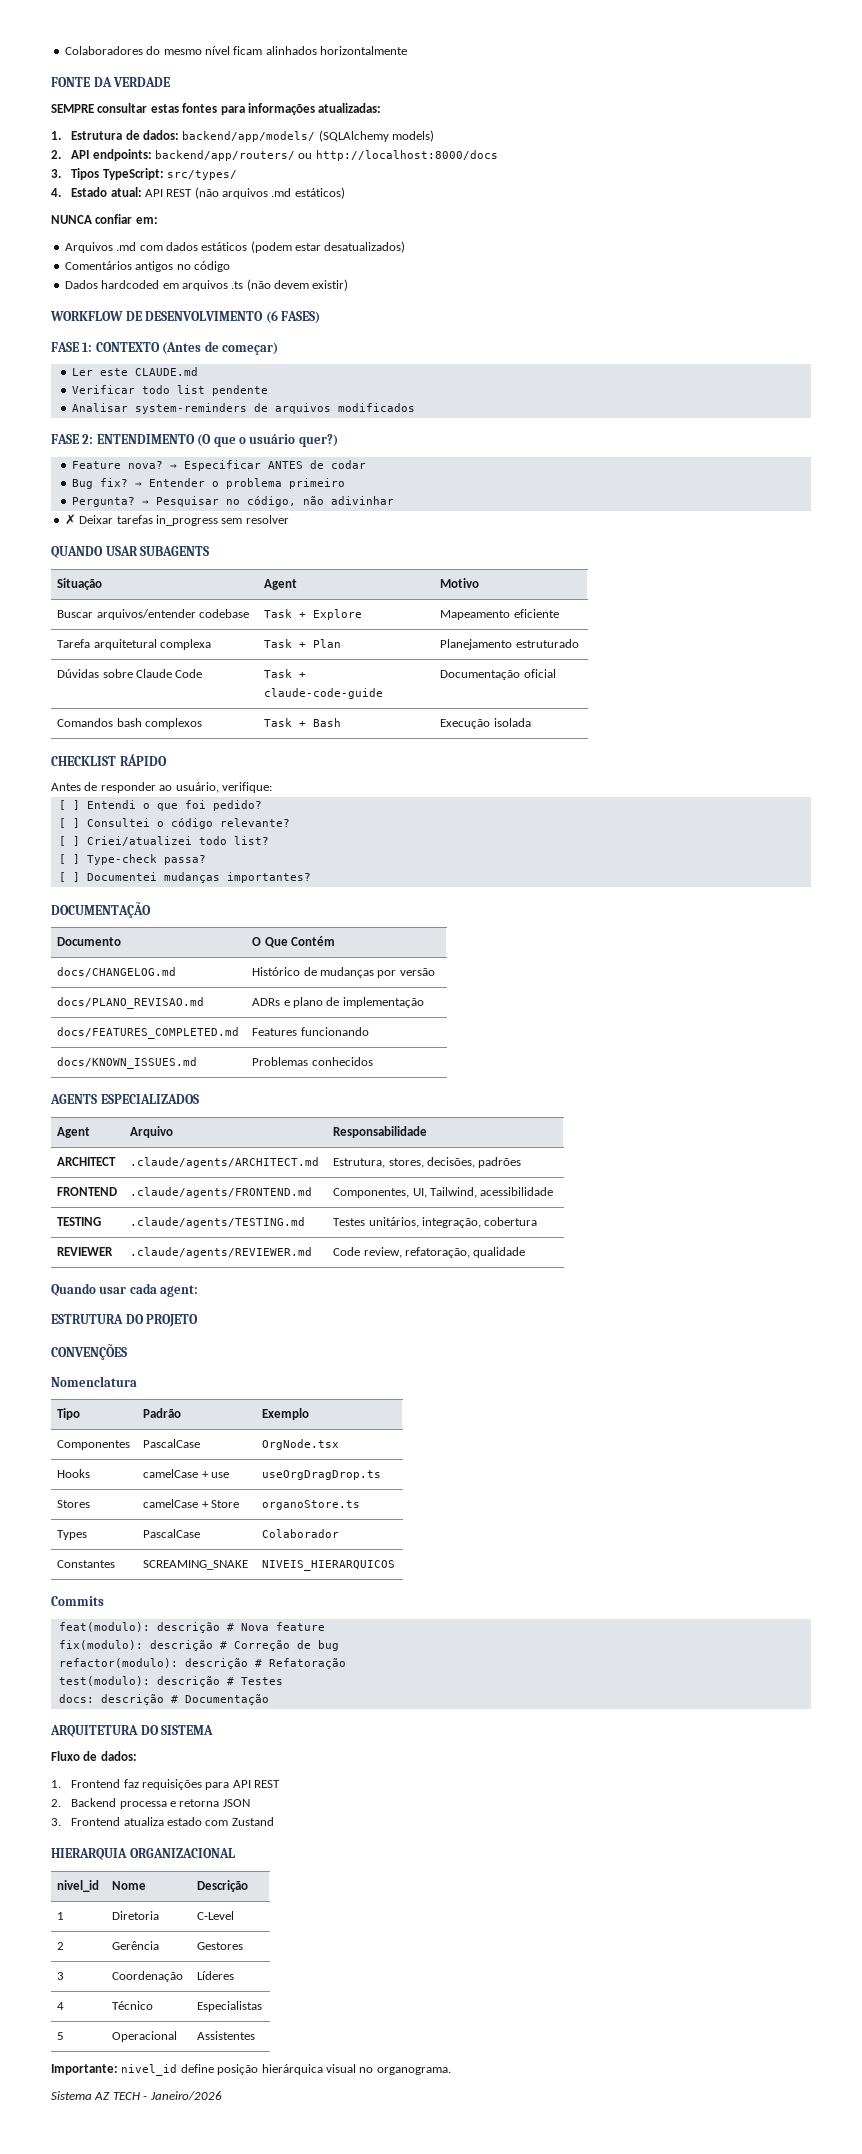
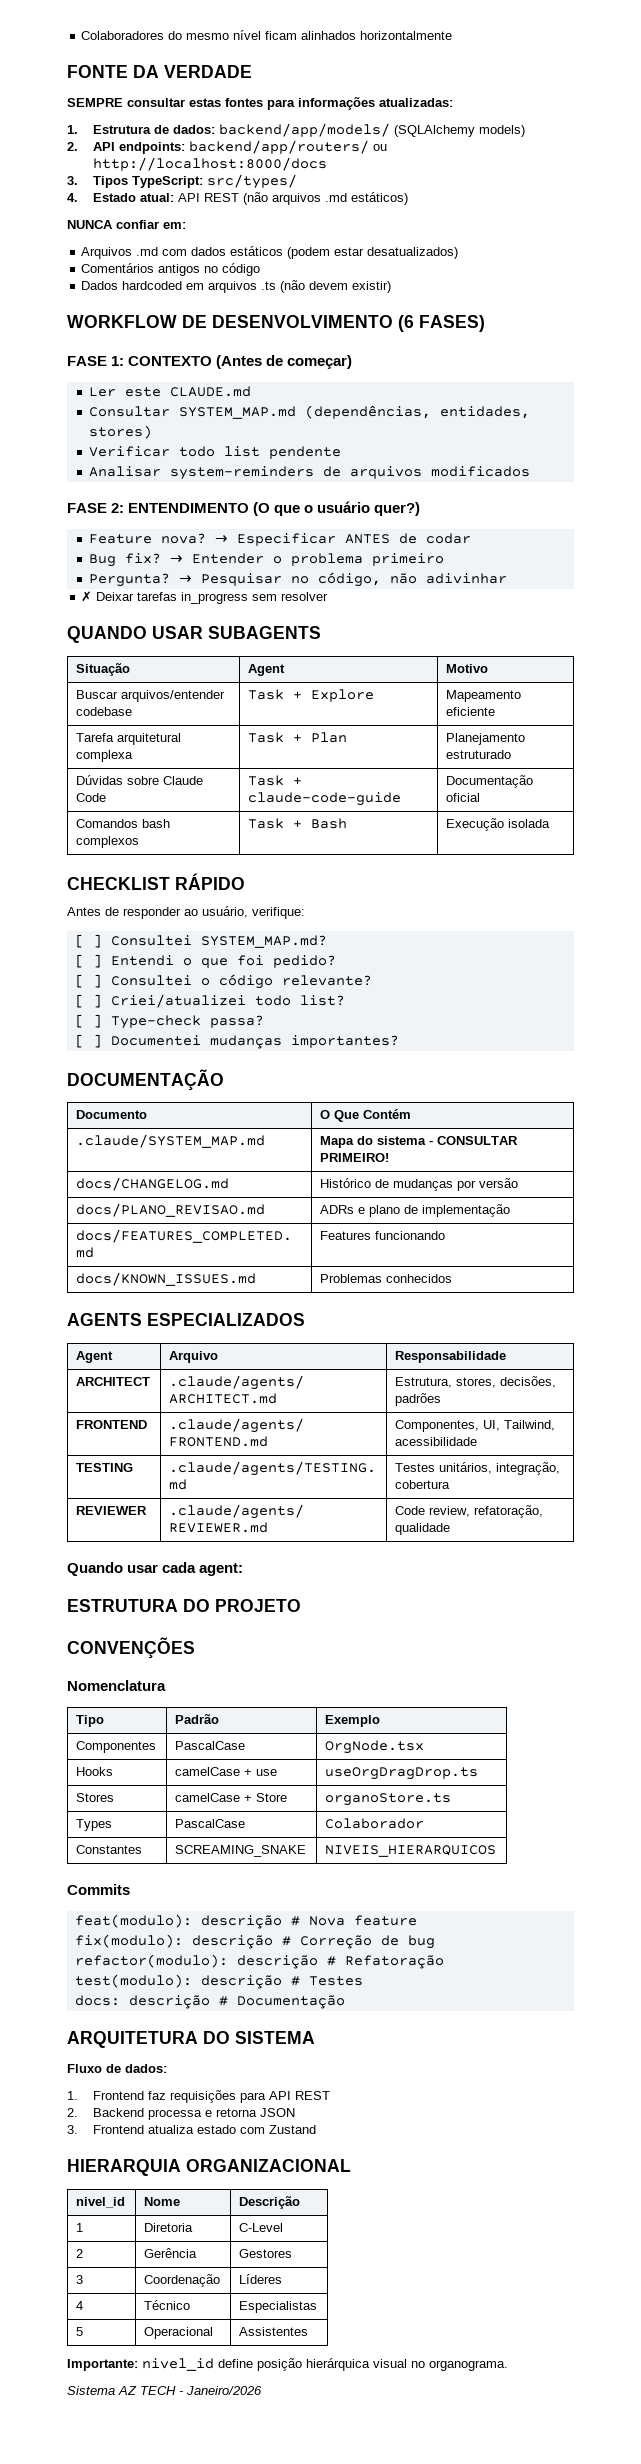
(199, 371) none -> [89,405,531,419] [89,425,153,439] // Consultar SYSTEM_MAP.md (dependências, entidades, stores)
(272, 787) none -> [74,934,327,948] // [ ] Consultei SYSTEM_MAP.md?
(336, 941) none -> [76,1134,266,1148] [320,1136,519,1148] [320,1153,390,1162] // .claude/SYSTEM_MAP.md | Mapa do sistema - CONSULTAR PRIMEIRO!

